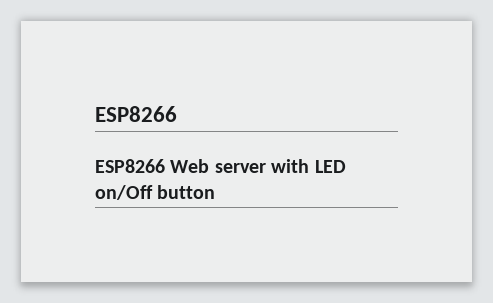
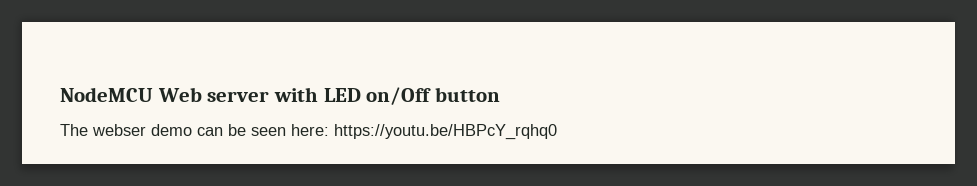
[95,106,177,122] [95,159,165,173] ESP8266 // ESP8266 -> [60,87,153,102] NodeMCU
(216, 192) none -> [60,124,557,140] // The webser demo can be seen here: https://youtu.be/HBPcY_rqhq0

